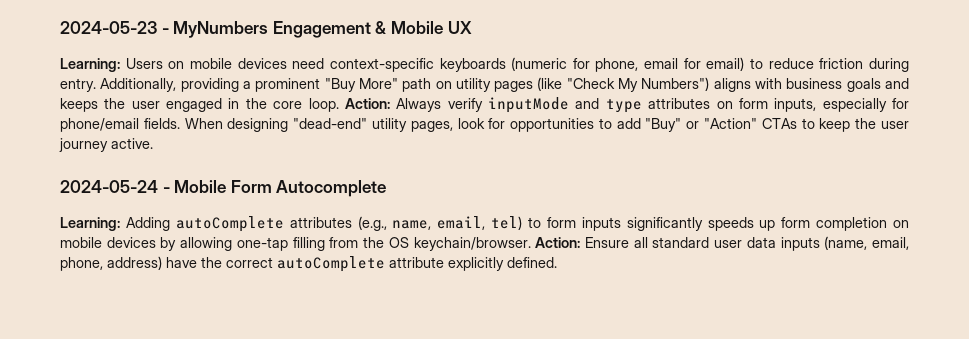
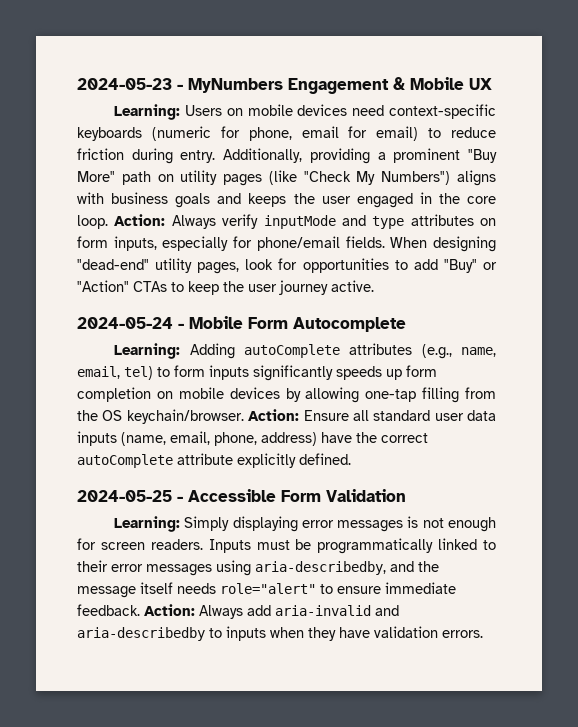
(557, 262) none -> [77,489,406,502] [114,516,496,532] [77,538,496,554] [77,560,439,576] [77,582,456,598] [77,604,399,619] [77,626,483,641] // 2024-05-25 - Accessible Form Validation // Learning: Simply displaying error messages is not enough for screen readers. Inputs must be programmatically linked to their error messages using aria-describedby, and the message itself needs role="alert" to ensure immediate feedback. Action: Always add aria-invalid and aria-describedby to inputs when they have validation errors.

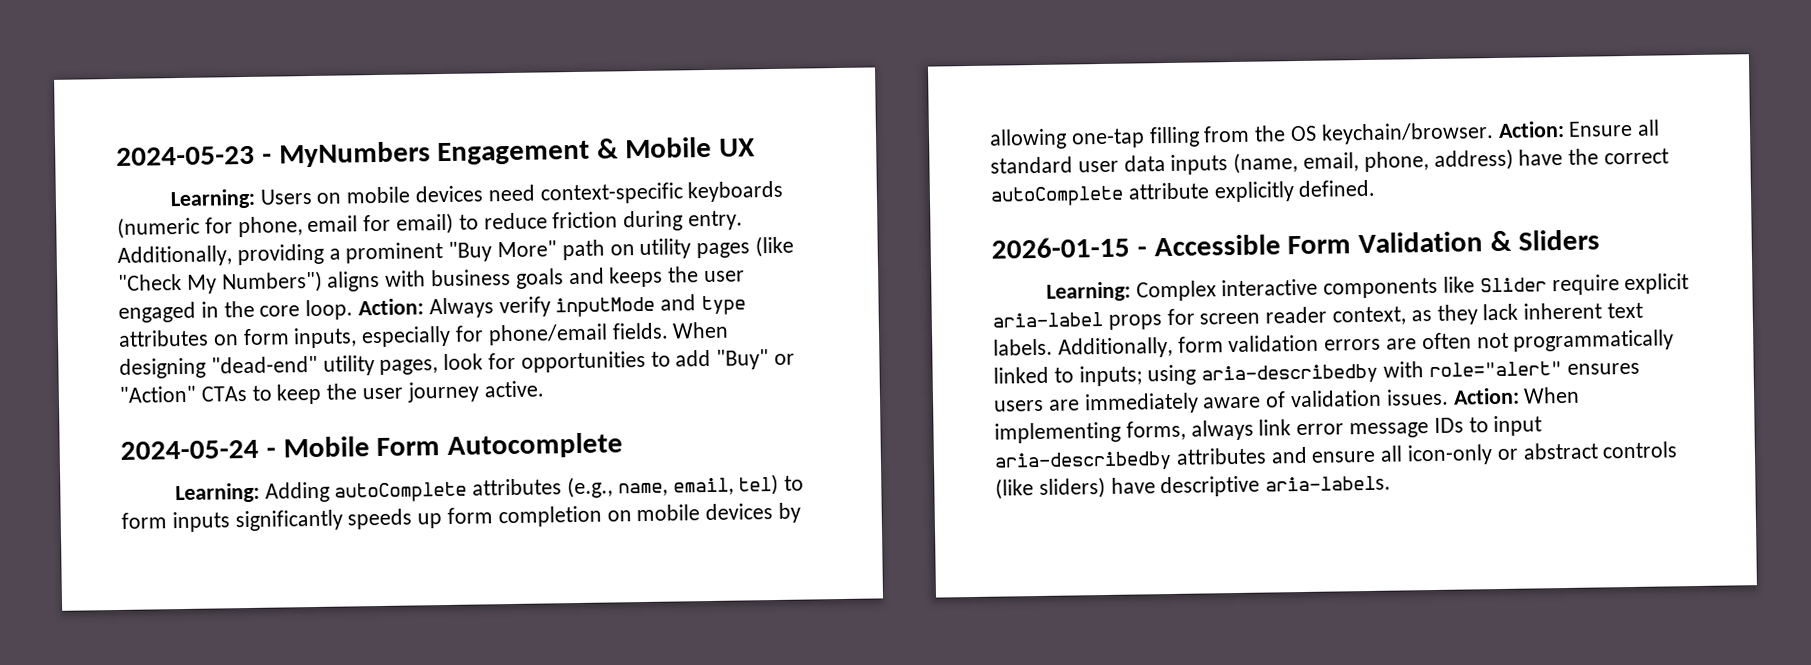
[77,490,172,502] 2024-05-25 -> [991,236,1130,259] 2026-01-15
[114,516,496,532] [77,538,496,554] [77,560,439,576] [77,582,456,598] [77,604,399,619] [77,626,483,641] // Learning: Simply displaying error messages is not enough for screen readers. Inputs must be programmatically linked to their error messages using aria-describedby, and the message itself needs role="alert" to ensure immediate feedback. Action: Always add aria-invalid and aria-describedby to inputs when they have validation errors. -> [1490,229,1600,252] [1045,273,1690,302] [992,302,1644,330] [993,329,1675,359] [993,361,1640,387] [994,386,1581,415] [994,415,1543,444] [994,441,1678,472] [995,475,1392,500] & Sliders // Learning: Complex interactive components like Slider require explicit aria-label props for screen reader context, as they lack inherent text labels. Additionally, form validation errors are often not programmatically linked to inputs; using aria-describedby with role="alert" ensures users are immediately aware of validation issues. Action: When implementing forms, always link error message IDs to input aria-describedby attributes and ensure all icon-only or abstract controls (like sliders) have descriptive aria-labels.

